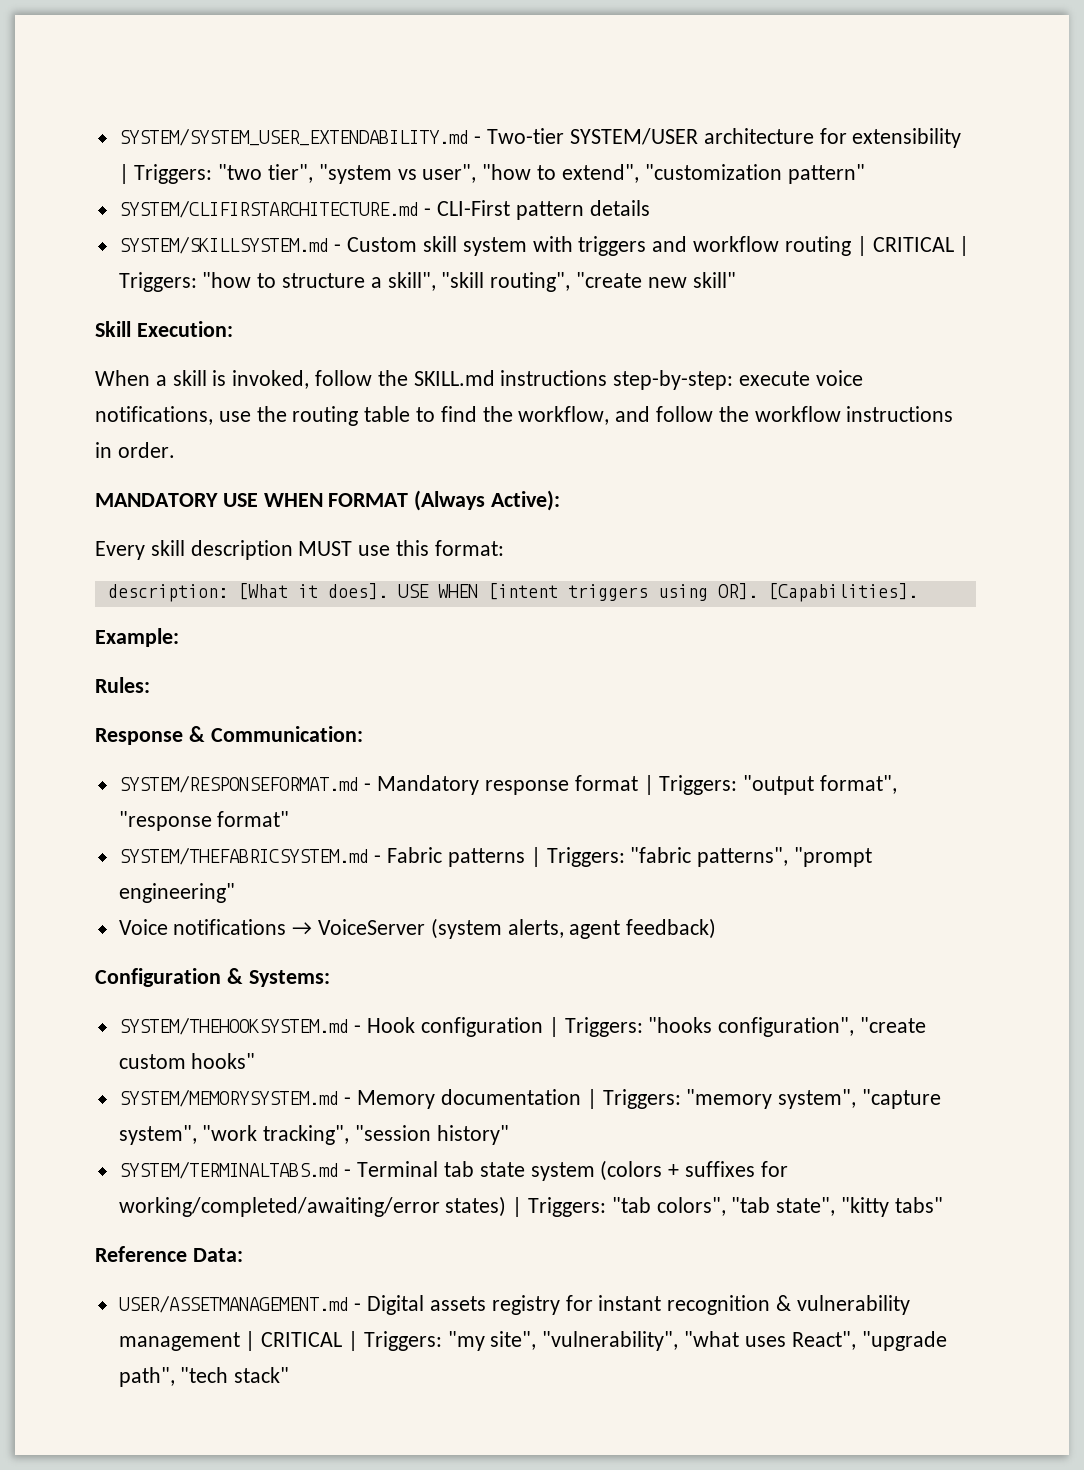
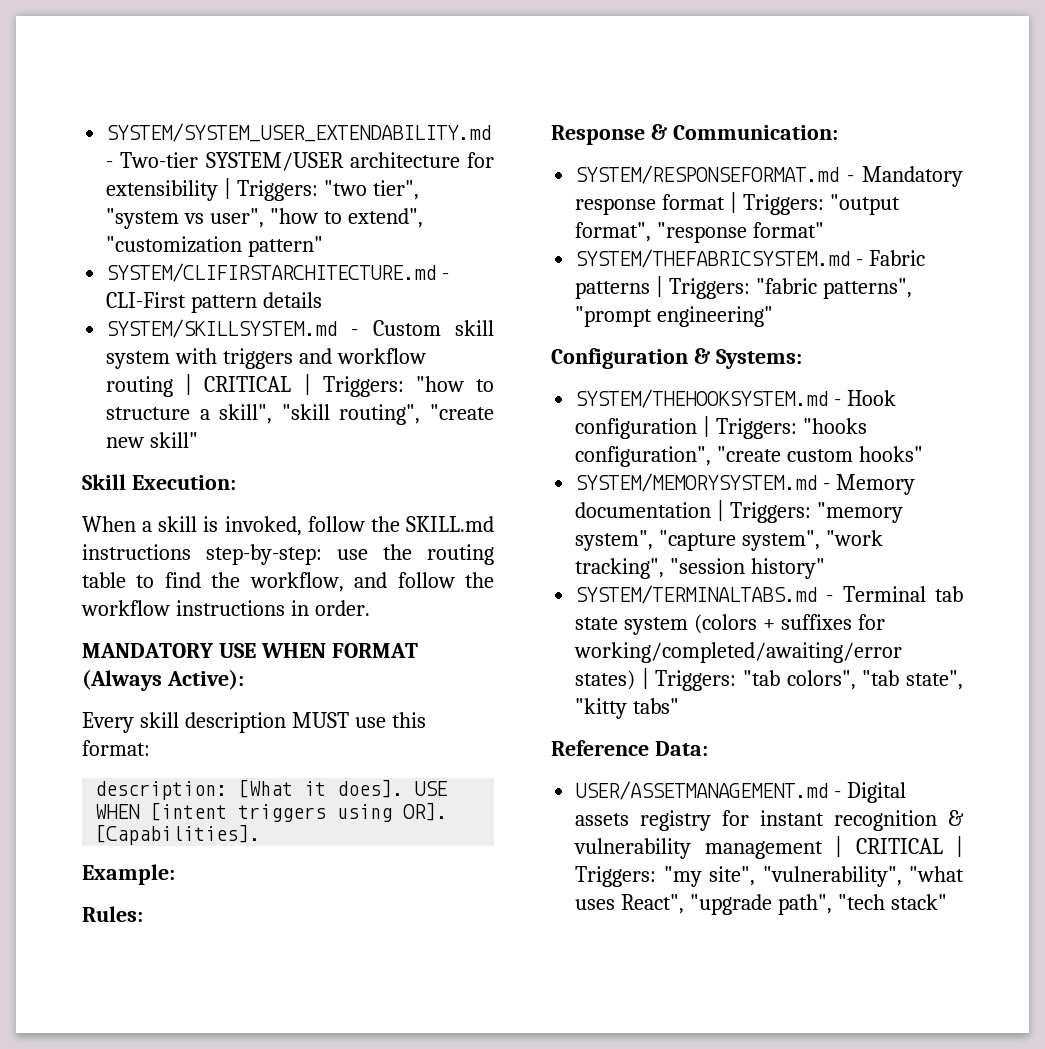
[739,370,863,386] [95,406,213,425] execute voice notifications, -> (322, 554) none
[118,918,717,939] // Voice notifications → VoiceServer (system alerts, agent feedback) -> (774, 316) none

